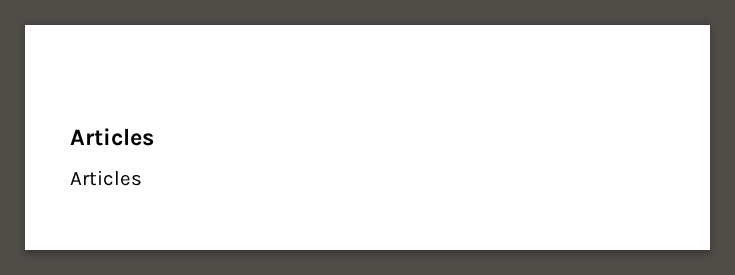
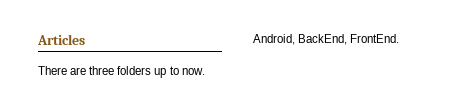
[70,170,142,186] Articles -> [38,66,205,78] [253,34,400,45] There are three folders up to now. Android, BackEnd, FrontEnd.

